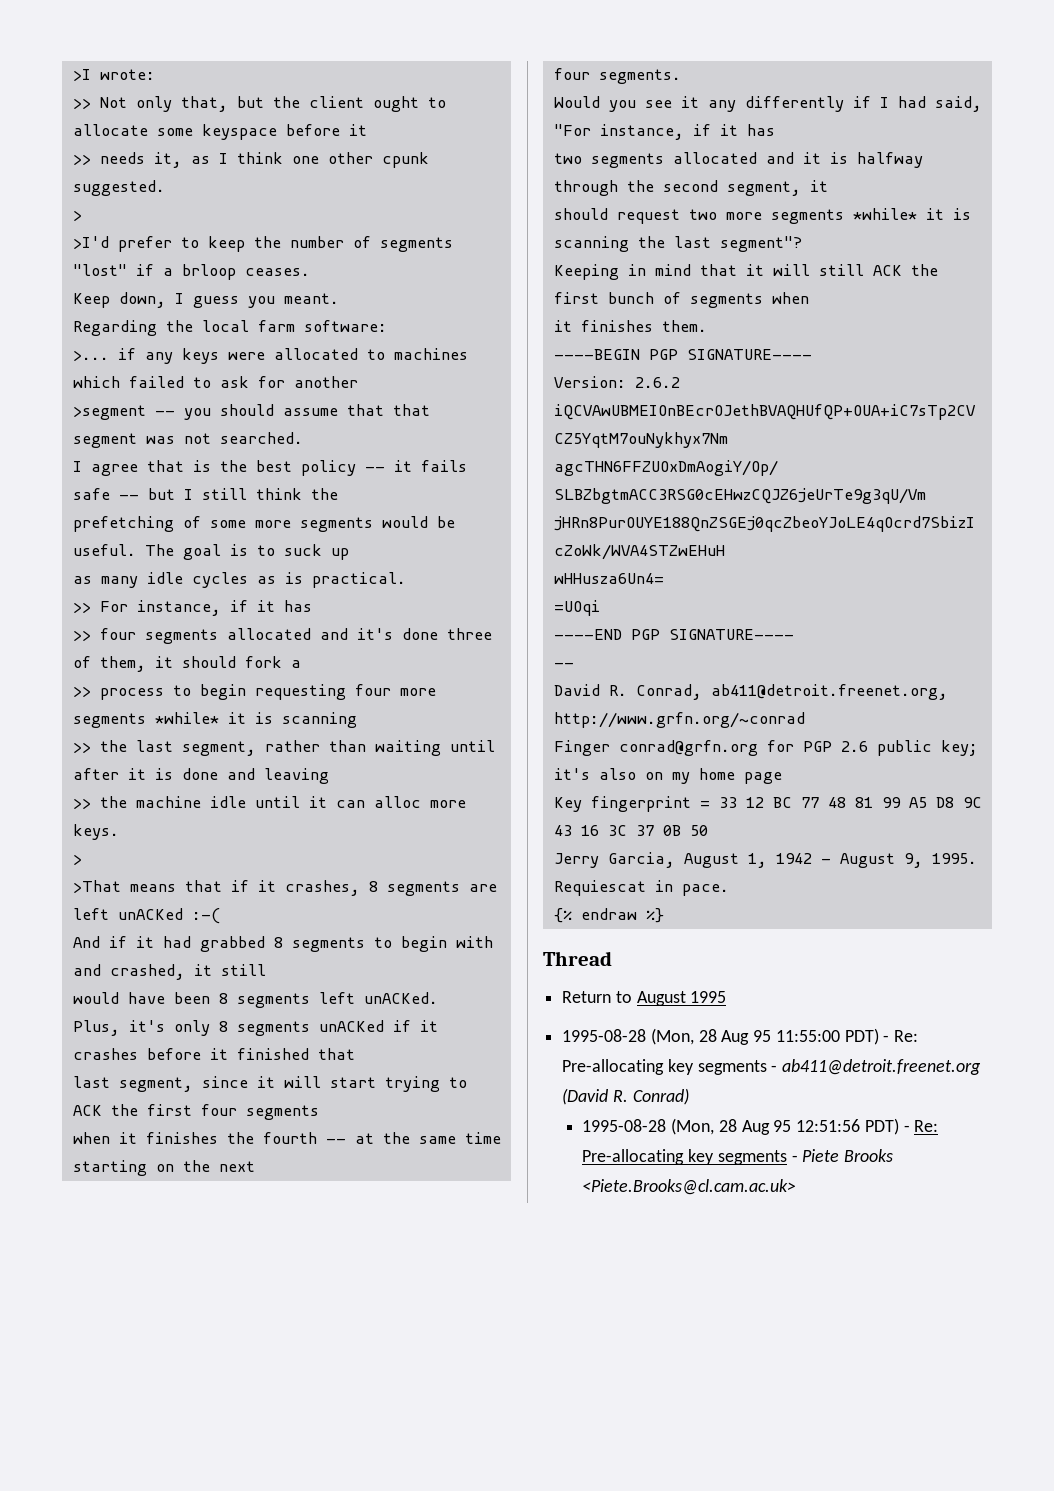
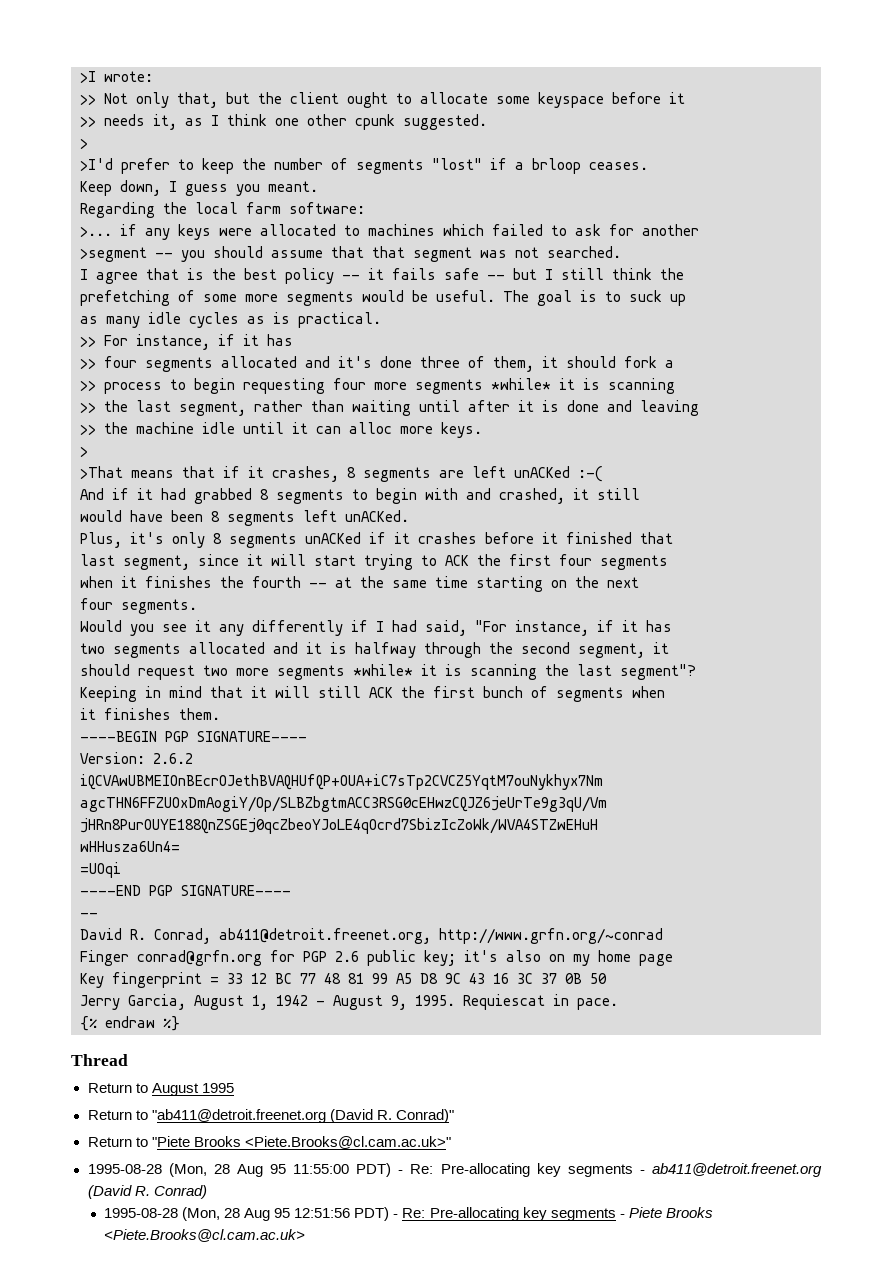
(727, 997) none -> [87,1109,454,1123] [87,1136,451,1149] // Return to "ab411@detroit.freenet.org (David R. Conrad)" // Return to "Piete Brooks <Piete.Brooks@cl.cam.ac.uk>"

